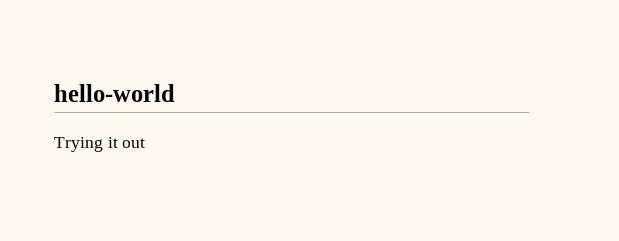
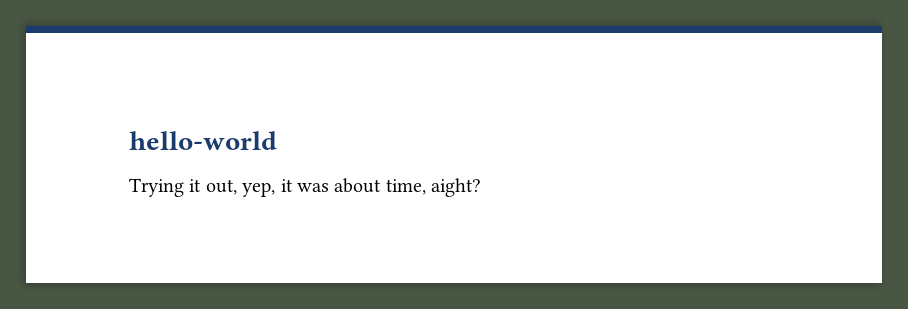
[122,138,146,148] out -> [205,178,482,197] out, yep, it was about time, aight?

